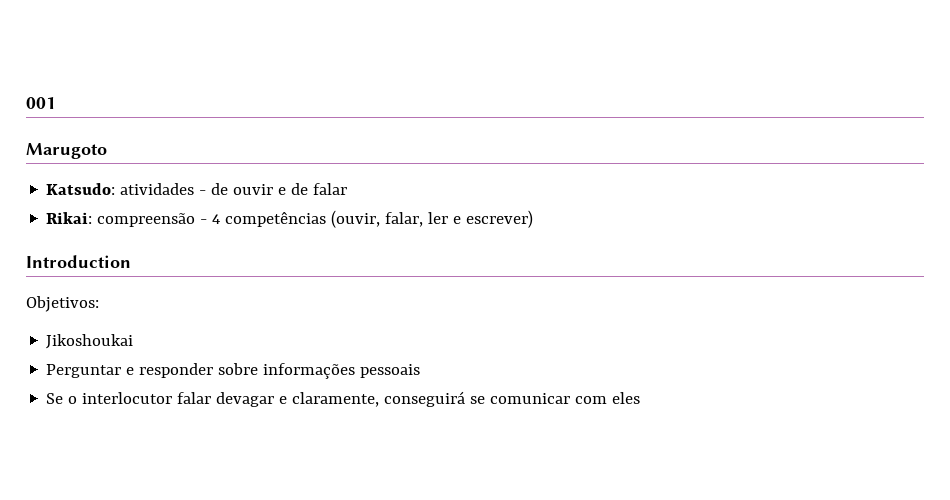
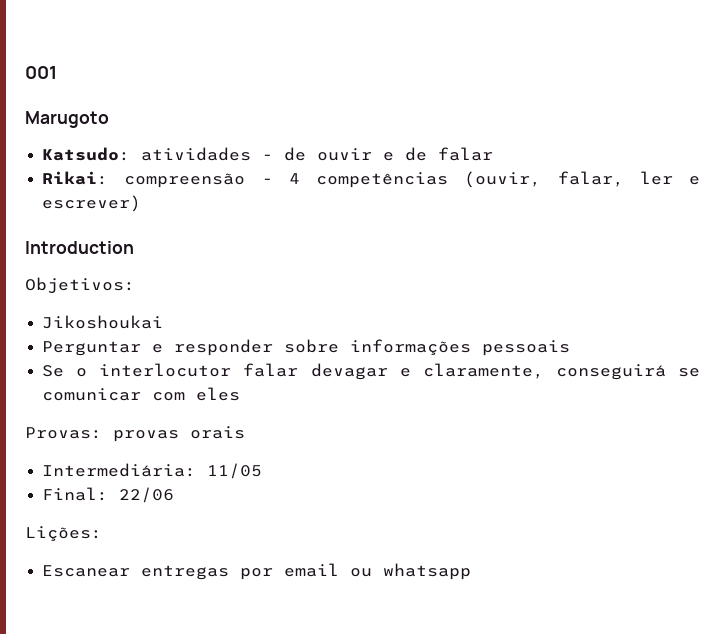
(641, 398) none -> [25,426,245,442] [42,463,263,479] [42,487,175,503] [25,526,102,542] [42,563,472,580] // Provas: provas orais // Intermediária: 11/05 // Final: 22/06 // Lições: // Escanear entregas por email ou whatsapp

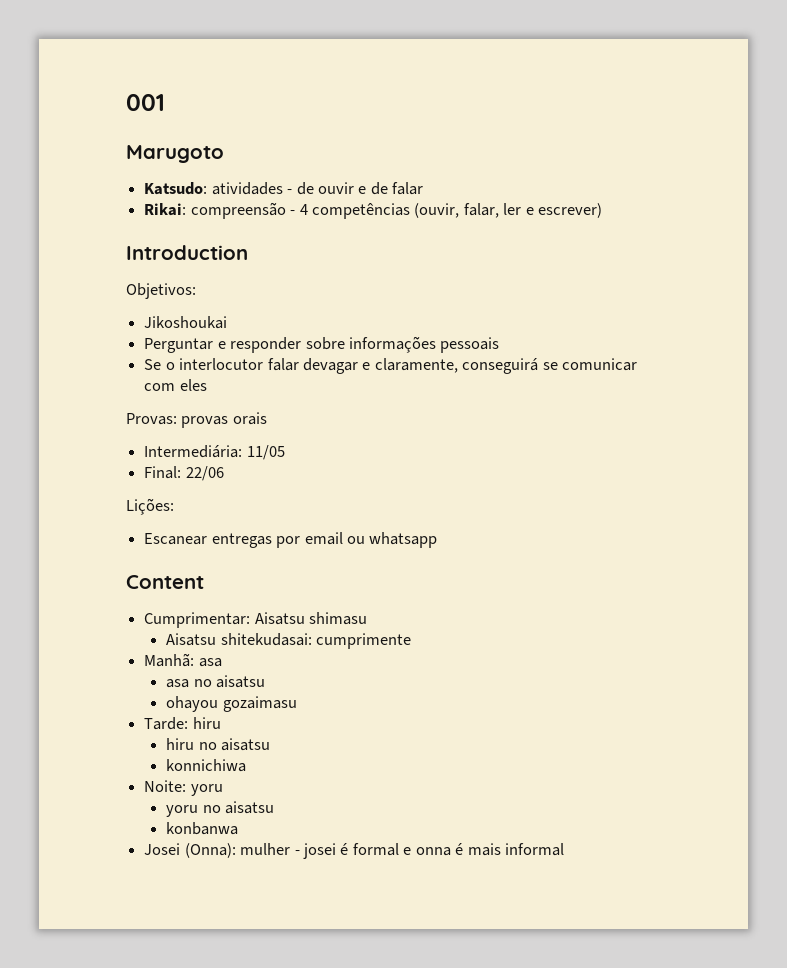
(472, 571) none -> [126,575,204,589] [144,612,368,628] [166,633,412,649] [144,653,222,667] [166,675,266,688] [166,696,297,712] [144,717,221,730] [166,738,271,751] [166,759,247,772] [144,780,223,796] [166,801,275,817] [166,822,239,835] [144,843,565,859] // Content // Cumprimentar: Aisatsu shimasu // Aisatsu shitekudasai: cumprimente // Manhã: asa // asa no aisatsu // ohayou gozaimasu // Tarde: hiru // hiru no aisatsu // konnichiwa // Noite: yoru // yoru no aisatsu // konbanwa // Josei (Onna): mulher - josei é formal e onna é mais informal

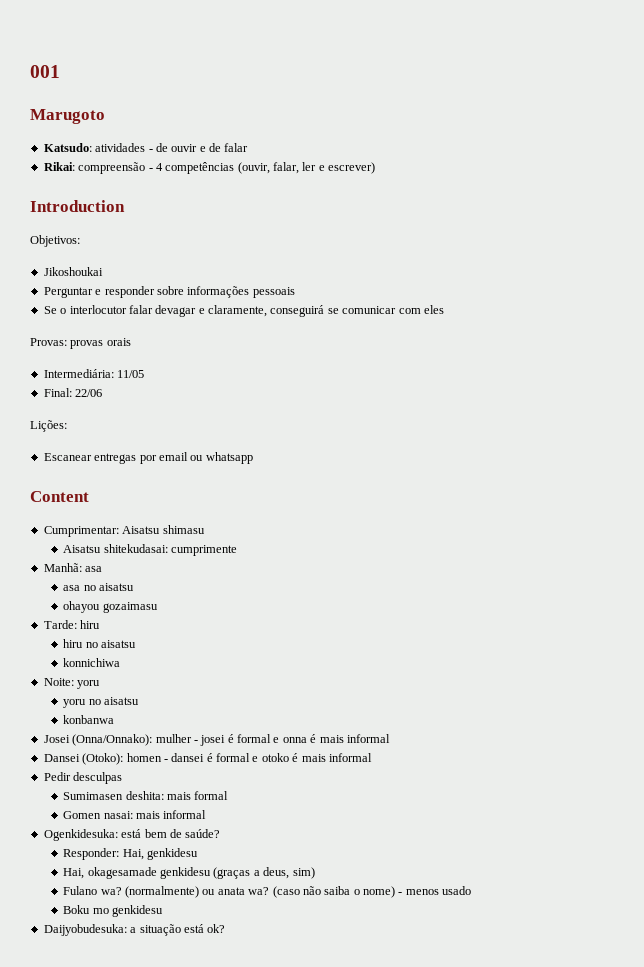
[184,843,236,858] (Onna): -> [72,734,153,746] (Onna/Onnako):
(565, 849) none -> [43,753,372,765] [43,772,123,784] [63,791,229,800] [63,810,207,819] [43,829,221,841] [63,848,199,860] [63,867,315,879] [63,886,472,898] [63,905,164,917] [43,924,226,936] // Dansei (Otoko): homen - dansei é formal e otoko é mais informal // Pedir desculpas // Sumimasen deshita: mais formal // Gomen nasai: mais informal // Ogenkidesuka: está bem de saúde? // Responder: Hai, genkidesu // Hai, okagesamade genkidesu (graças a deus, sim) // Fulano wa? (normalmente) ou anata wa? (caso não saiba o nome) - menos usado // Boku mo genkidesu // Daijyobudesuka: a situação está ok?

